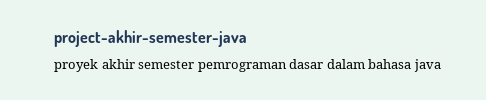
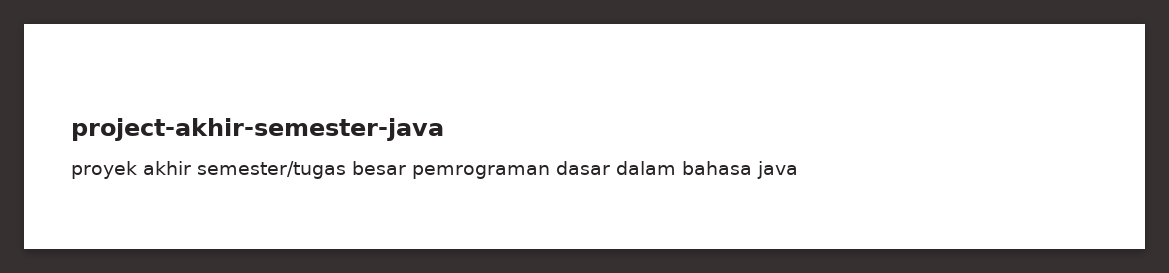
[138,60,195,69] semester -> [197,161,406,179] semester/tugas besar

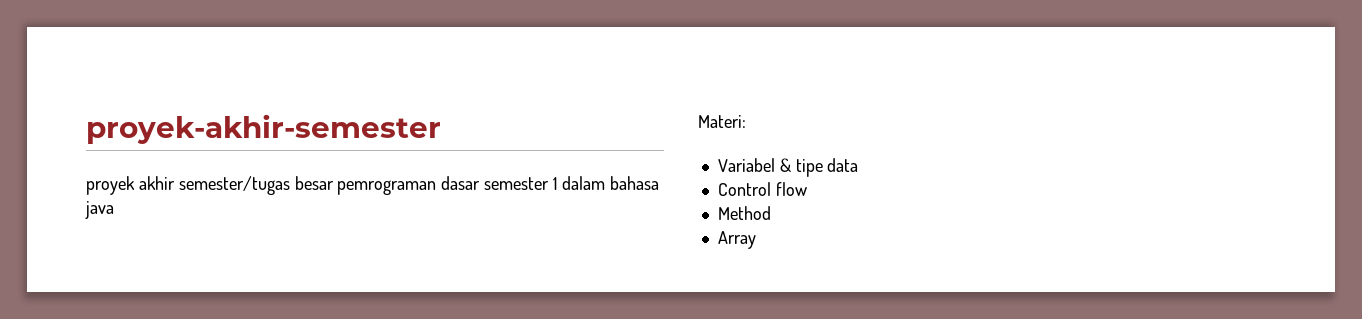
[71,118,444,141] project-akhir-semester-java -> [86,114,441,144] proyek-akhir-semester
(610, 168) none -> [484,177,558,190] semester 1
(798, 170) none -> [698,115,746,128] [717,158,859,177] [717,182,807,196] [717,206,771,220] [717,231,756,249] // Materi: // Variabel & tipe data // Control flow // Method // Array

